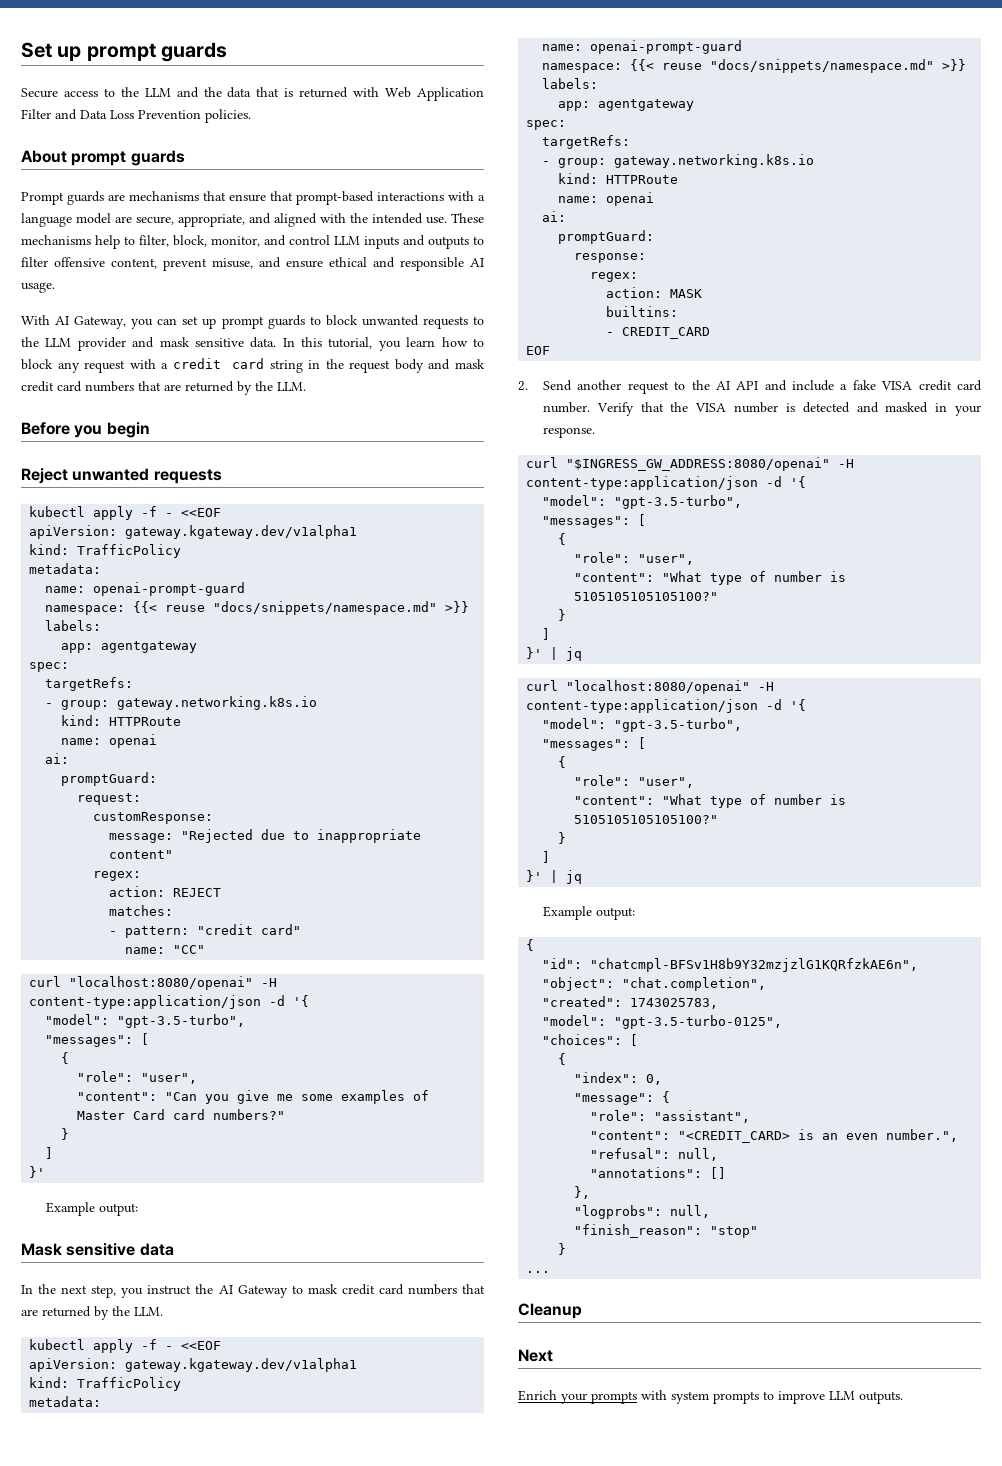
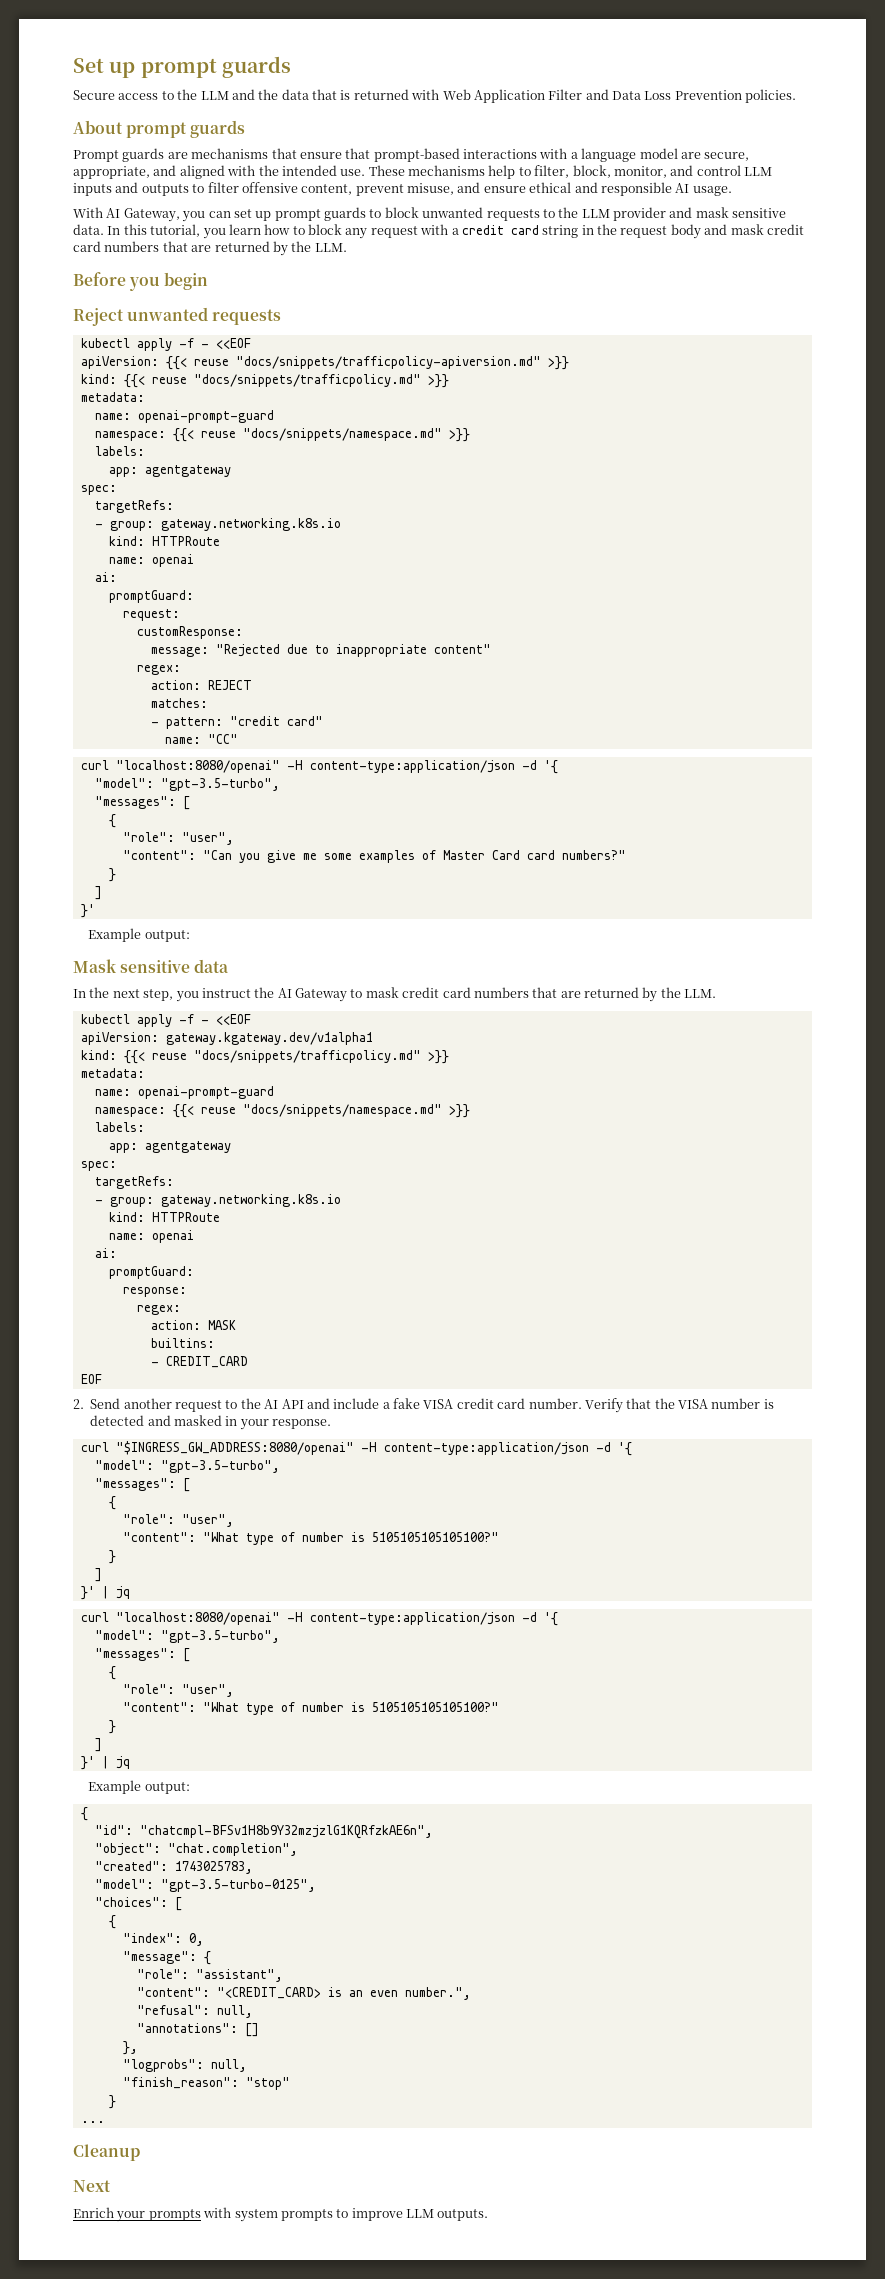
[125,525,358,539] [29,544,182,558] gateway.kgateway.dev/v1alpha1 // kind: TrafficPolicy -> [165,356,569,370] [80,374,449,388] {{< reuse "docs/snippets/trafficpolicy-apiversion.md" >}} // kind: {{< reuse "docs/snippets/trafficpolicy.md" >}}
[77,1377,182,1391] TrafficPolicy -> [123,1050,449,1064] {{< reuse "docs/snippets/trafficpolicy.md" >}}

